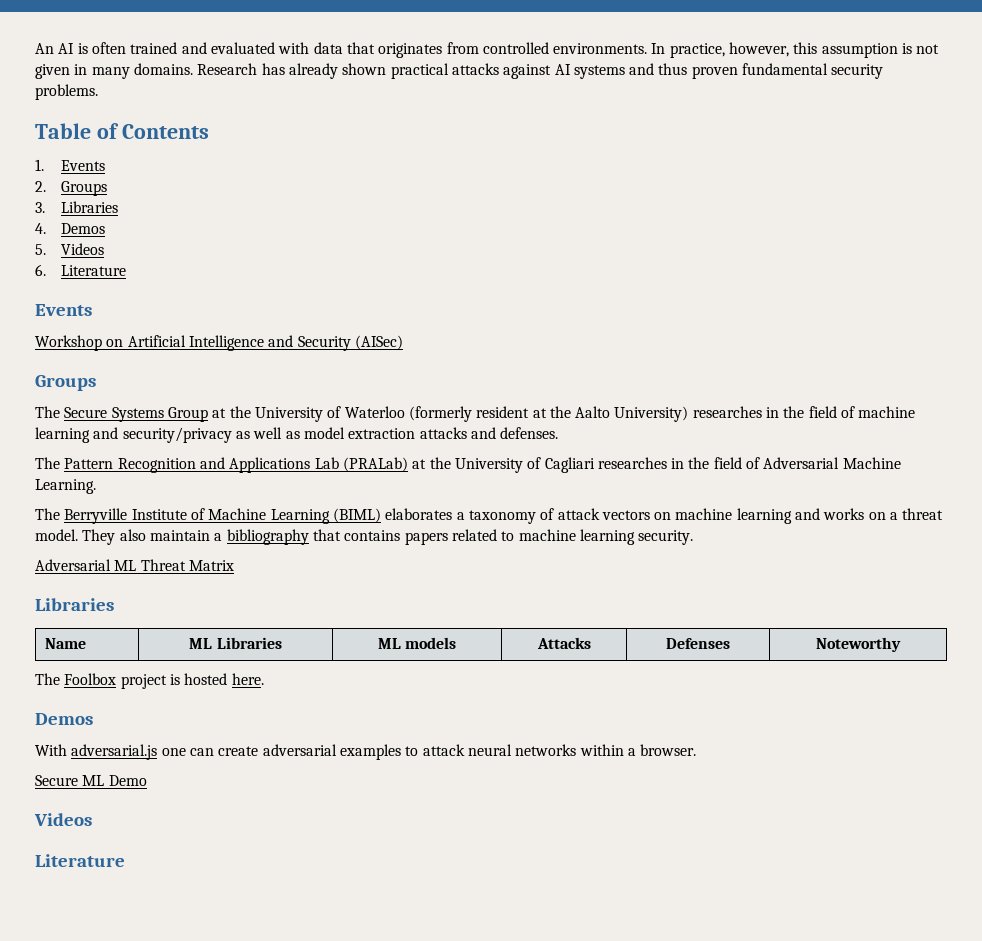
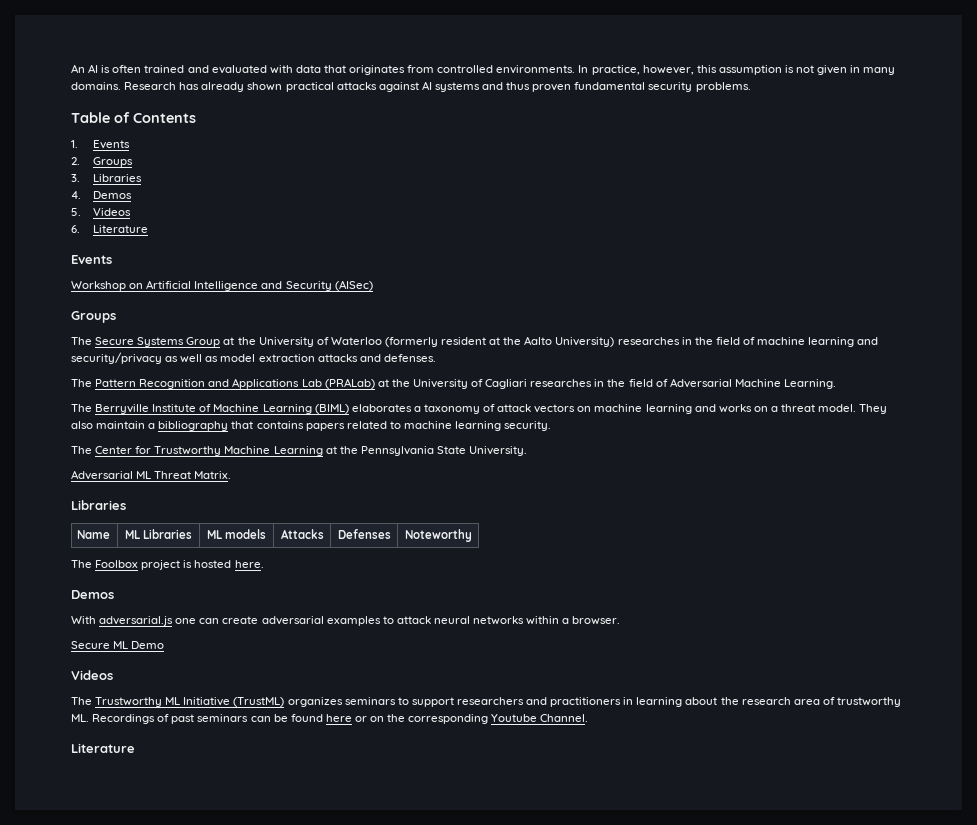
(694, 537) none -> [71,446,528,456] // The Center for Trustworthy Machine Learning at the Pennsylvania State University.
[188,560,234,571] Matrix -> [194,471,232,479] Matrix.
(92, 819) none -> [71,697,901,707] [71,714,589,724] // The Trustworthy ML Initiative (TrustML) organizes seminars to support researchers and practitioners in learning about the research area of trustworthy ML. Recordings of past seminars can be found here or on the corresponding Youtube Channel.

